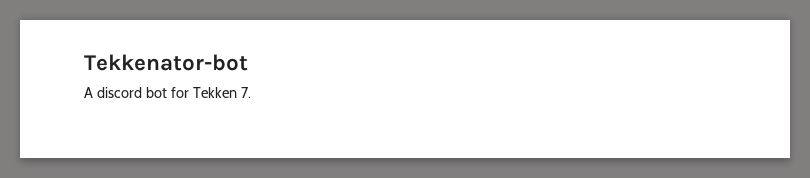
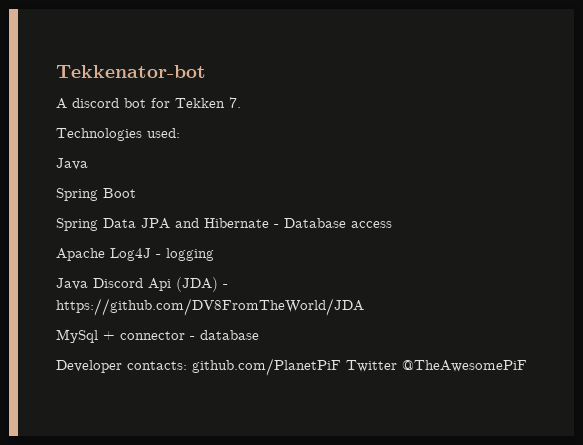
(251, 92) none -> [56,128,180,141] [56,158,88,170] [56,188,136,201] [56,218,392,231] [56,248,214,261] [56,277,228,292] [56,298,364,316] [56,329,259,343] [56,358,527,376] // Technologies used: // Java // Spring Boot // Spring Data JPA and Hibernate - Database access // Apache Log4J - logging // Java Discord Api (JDA) - https://github.com/DV8FromTheWorld/JDA // MySql + connector - database // Developer contacts: github.com/PlanetPiF Twitter @TheAwesomePiF

